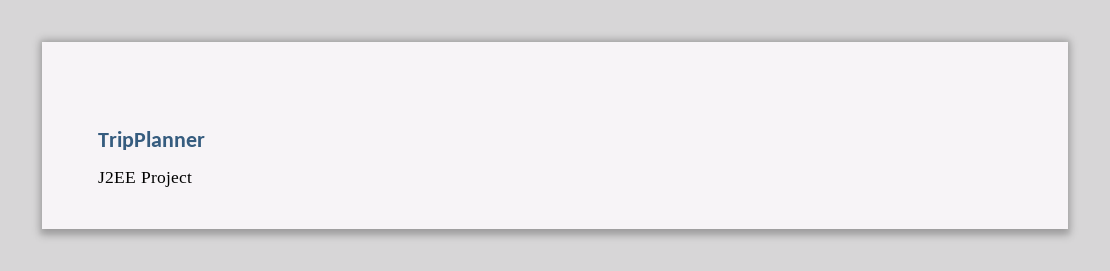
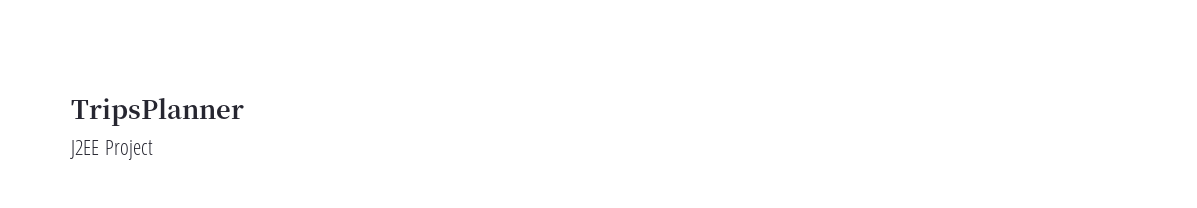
[98,131,205,150] TripPlanner -> [71,98,244,126] TripsPlanner

